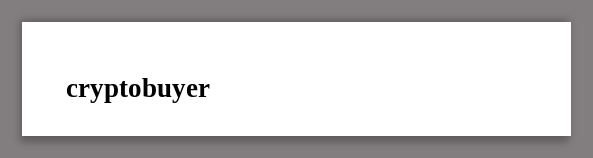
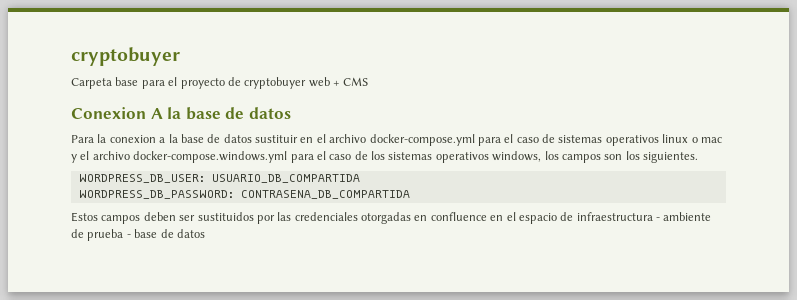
[66,78,210,103] cryptobuyer -> [71,47,180,66] [71,77,369,89] [71,107,291,120] [71,134,722,146] [71,151,698,163] [78,174,360,183] [78,190,410,199] [71,212,712,224] [71,229,205,241] cryptobuyer // Carpeta base para el proyecto de cryptobuyer web + CMS // Conexion A la base de datos // Para la conexion a la base de datos sustituir en el archivo docker-compose.yml para el caso de sistemas operativos linux o mac y el archivo docker-compose.windows.yml para el caso de los sistemas operativos windows, los campos son los siguientes. // WORDPRESS_DB_USER: USUARIO_DB_COMPARTIDA // WORDPRESS_DB_PASSWORD: CONTRASENA_DB_COMPARTIDA // Estos campos deben ser sustituidos por las credenciales otorgadas en confluence en el espacio de infraestructura - ambiente de prueba - base de datos

